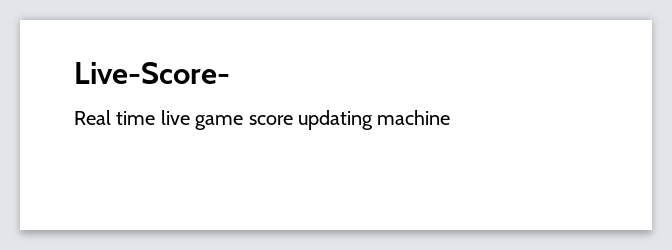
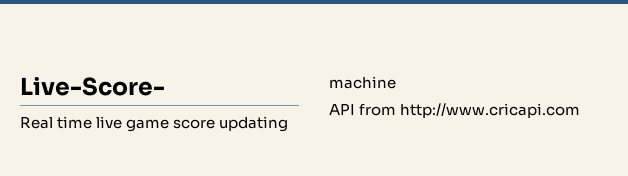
(451, 117) none -> [329,103,581,118] // API from http://www.cricapi.com

